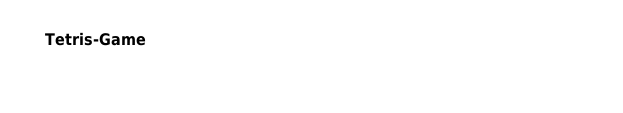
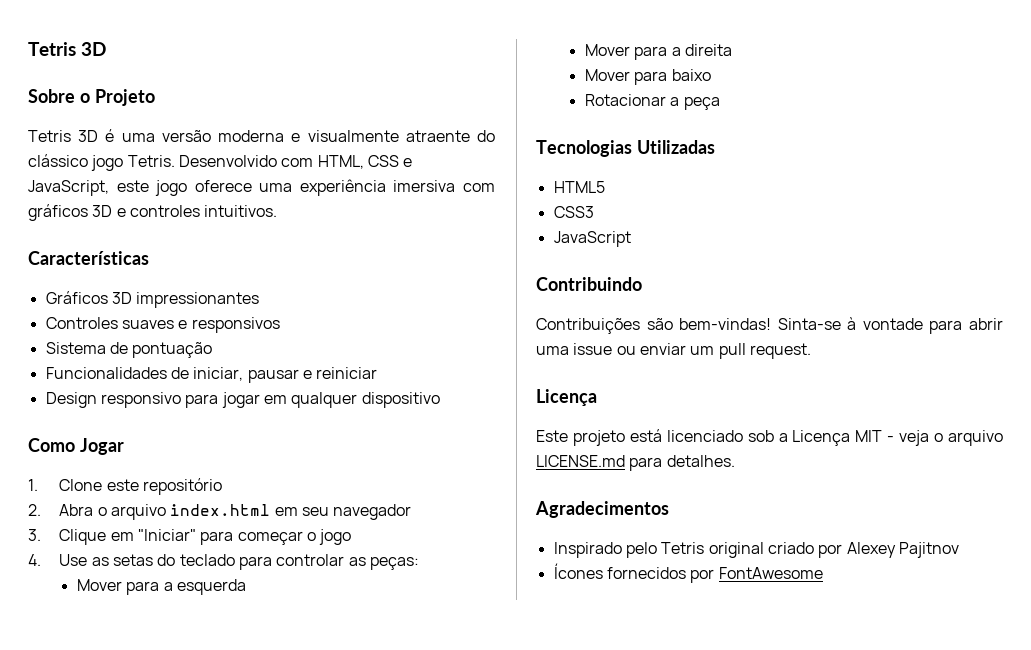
[45,32,146,46] Tetris-Game -> [28,42,107,56] [28,89,155,106] [28,129,496,142] [28,154,413,171] [28,179,495,196] [28,204,278,221] [28,251,149,265] [45,291,260,308] [45,317,280,333] [45,342,213,358] [45,367,378,383] [45,392,440,408] [28,438,124,455] [28,478,222,495] [28,504,412,520] [28,529,352,545] [28,554,419,570] [76,579,246,595] [584,44,732,60] [584,69,711,85] [584,94,720,110] [536,140,715,157] [553,181,605,193] [553,206,594,218] [553,231,631,247] [536,277,642,291] [536,317,1003,334] [536,343,811,359] [536,389,597,406] [536,429,1004,446] [536,455,735,471] [535,501,669,518] [553,542,959,558] [553,563,823,583] Tetris 3D // Sobre o Projeto // Tetris 3D é uma versão moderna e visualmente atraente do clássico jogo Tetris. Desenvolvido com HTML, CSS e JavaScript, este jogo oferece uma experiência imersiva com gráficos 3D e controles intuitivos. // Características // Gráficos 3D impressionantes // Controles suaves e responsivos // Sistema de pontuação // Funcionalidades de iniciar, pausar e reiniciar // Design responsivo para jogar em qualquer dispositivo // Como Jogar // 1. Clone este repositório // 2. Abra o arquivo index.html em seu navegador // 3. Clique em "Iniciar" para começar o jogo // 4. Use as setas do teclado para controlar as peças: // Mover para a esquerda // Mover para a direita // Mover para baixo // Rotacionar a peça // Tecnologias Utilizadas // HTML5 // CSS3 // JavaScript // Contribuindo // Contribuições são bem-vindas! Sinta-se à vontade para abrir uma issue ou enviar um pull request. // Licença // Este projeto está licenciado sob a Licença MIT - veja o arquivo LICENSE.md para detalhes. // Agradecimentos // Inspirado pelo Tetris original criado por Alexey Pajitnov // Ícones fornecidos por FontAwesome

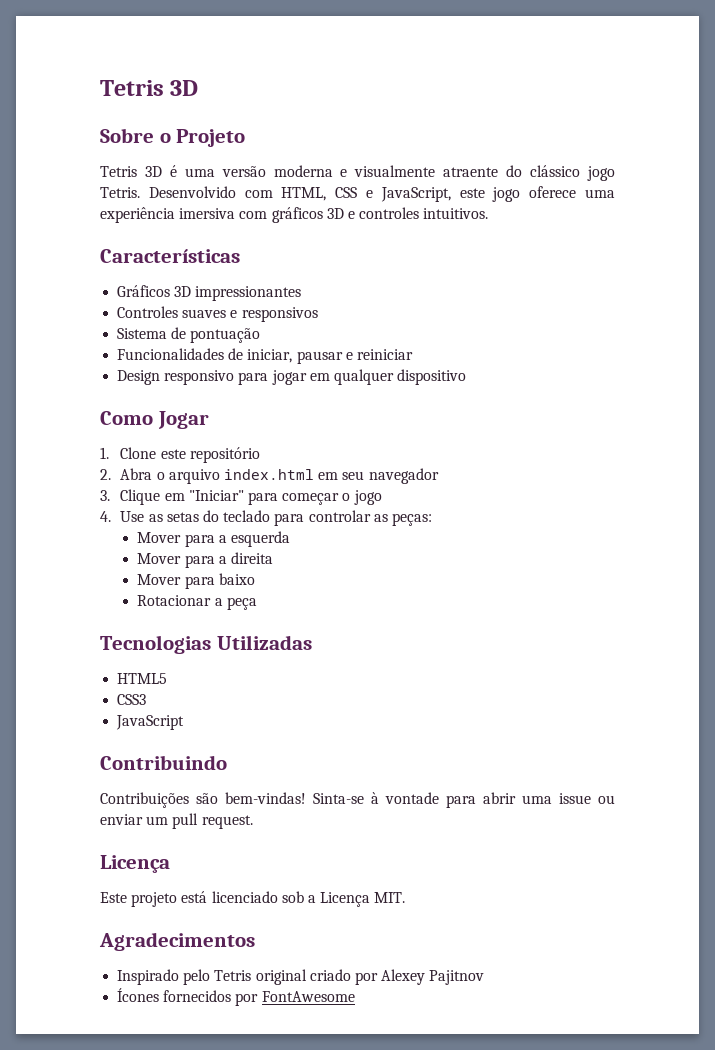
[855,430,1004,446] [536,455,735,471] MIT - veja o arquivo LICENSE.md para detalhes. -> [374,892,406,903] MIT.

